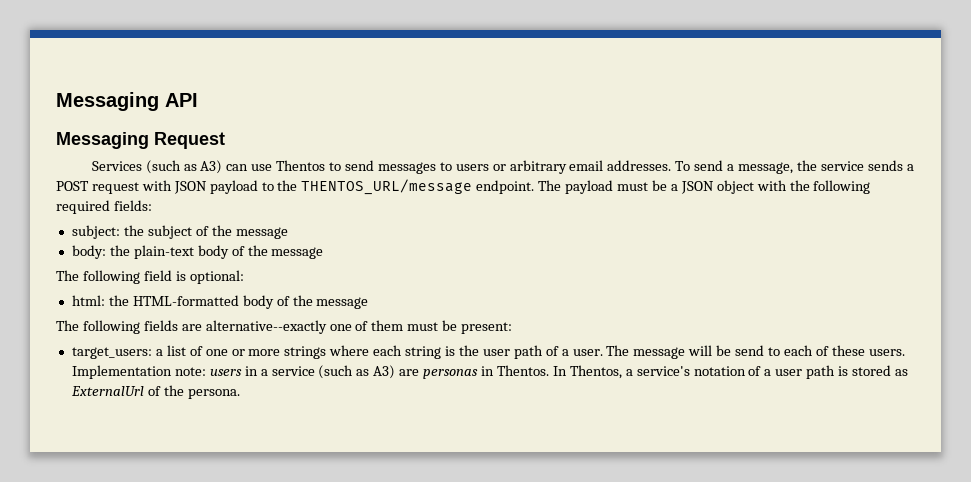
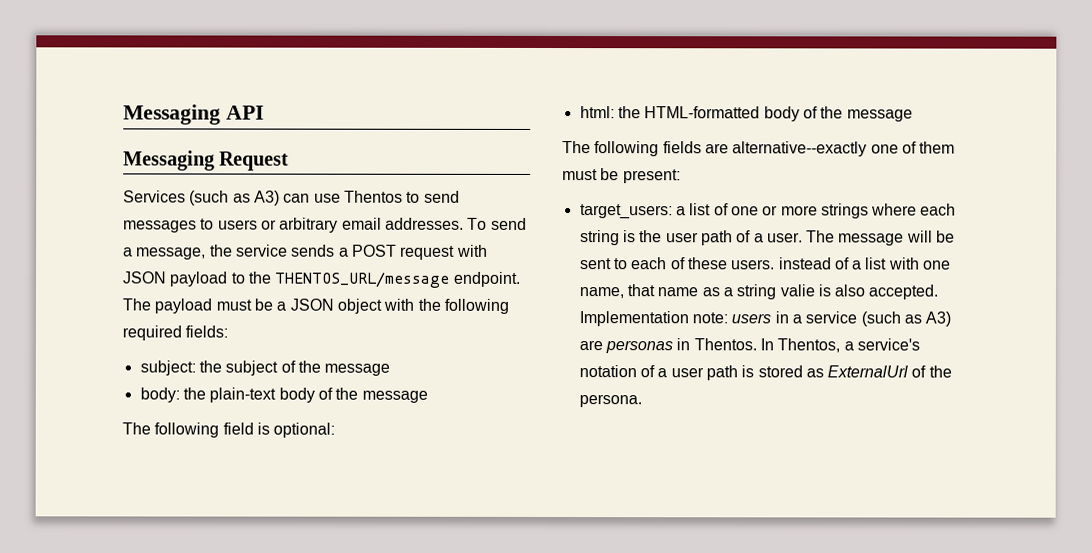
[735,345,765,356] send -> [579,258,612,270] sent
(905, 352) none -> [778,257,952,270] [578,284,939,300] instead of a list with one name, that name as a string valie is also accepted.

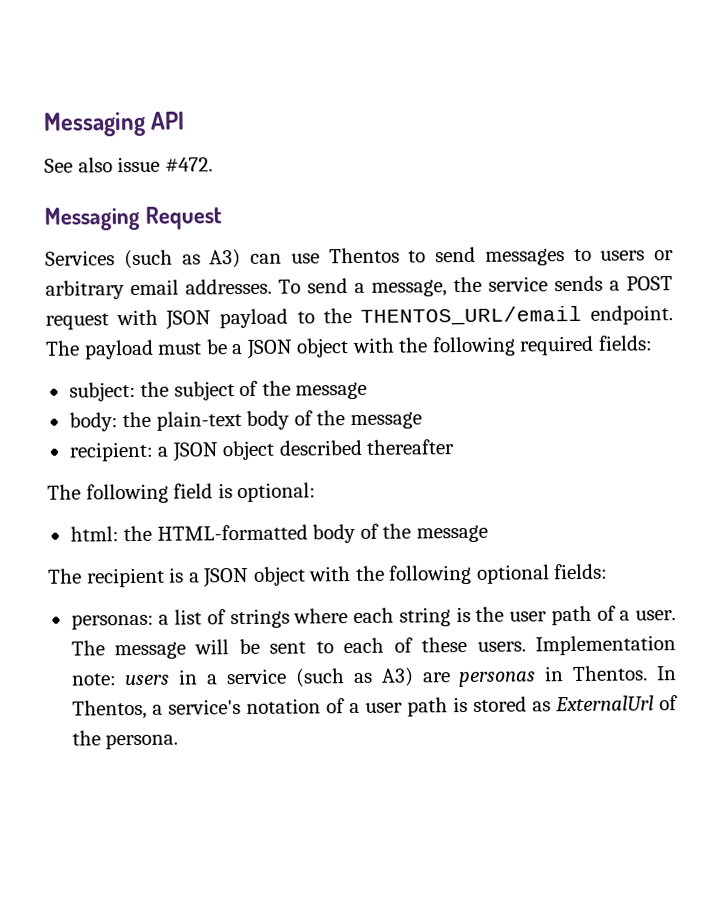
(264, 112) none -> [44,156,213,173] // See also issue #472.
[274,271,451,288] THENTOS_URL/message -> [359,305,582,326] THENTOS_URL/email
(428, 396) none -> [68,439,455,462] // recipient: a JSON object described thereafter
[594,141,956,157] [562,168,681,184] [579,203,818,220] following fields are alternative--exactly one of them must be present: // target_users: a list of one or more -> [86,563,609,588] [70,609,226,630] recipient is a JSON object with the following optional fields: // personas: a list of
[778,257,952,270] [578,284,939,300] instead of a list with one name, that name as a string valie is also accepted. -> (526, 646) none

